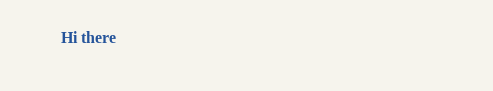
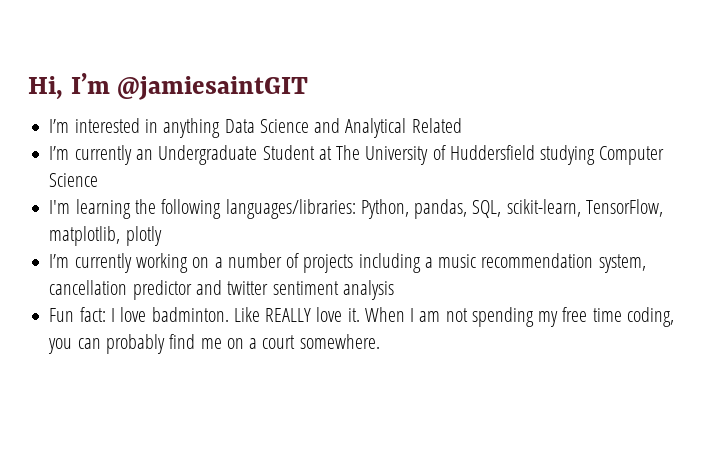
[61,31,117,43] Hi there -> [28,73,309,100] [49,118,462,138] [49,145,665,165] [49,173,99,187] [49,199,663,219] [49,226,162,246] [49,253,646,273] [49,280,394,300] [49,307,674,327] [48,334,380,354] Hi, I’m @jamiesaintGIT // I’m interested in anything Data Science and Analytical Related // I’m currently an Undergraduate Student at The University of Huddersfield studying Computer Science // I'm learning the following languages/libraries: Python, pandas, SQL, scikit-learn, TensorFlow, matplotlib, plotly // I’m currently working on a number of projects including a music recommendation system, cancellation predictor and twitter sentiment analysis // Fun fact: I love badminton. Like REALLY love it. When I am not spending my free time coding, you can probably find me on a court somewhere.

